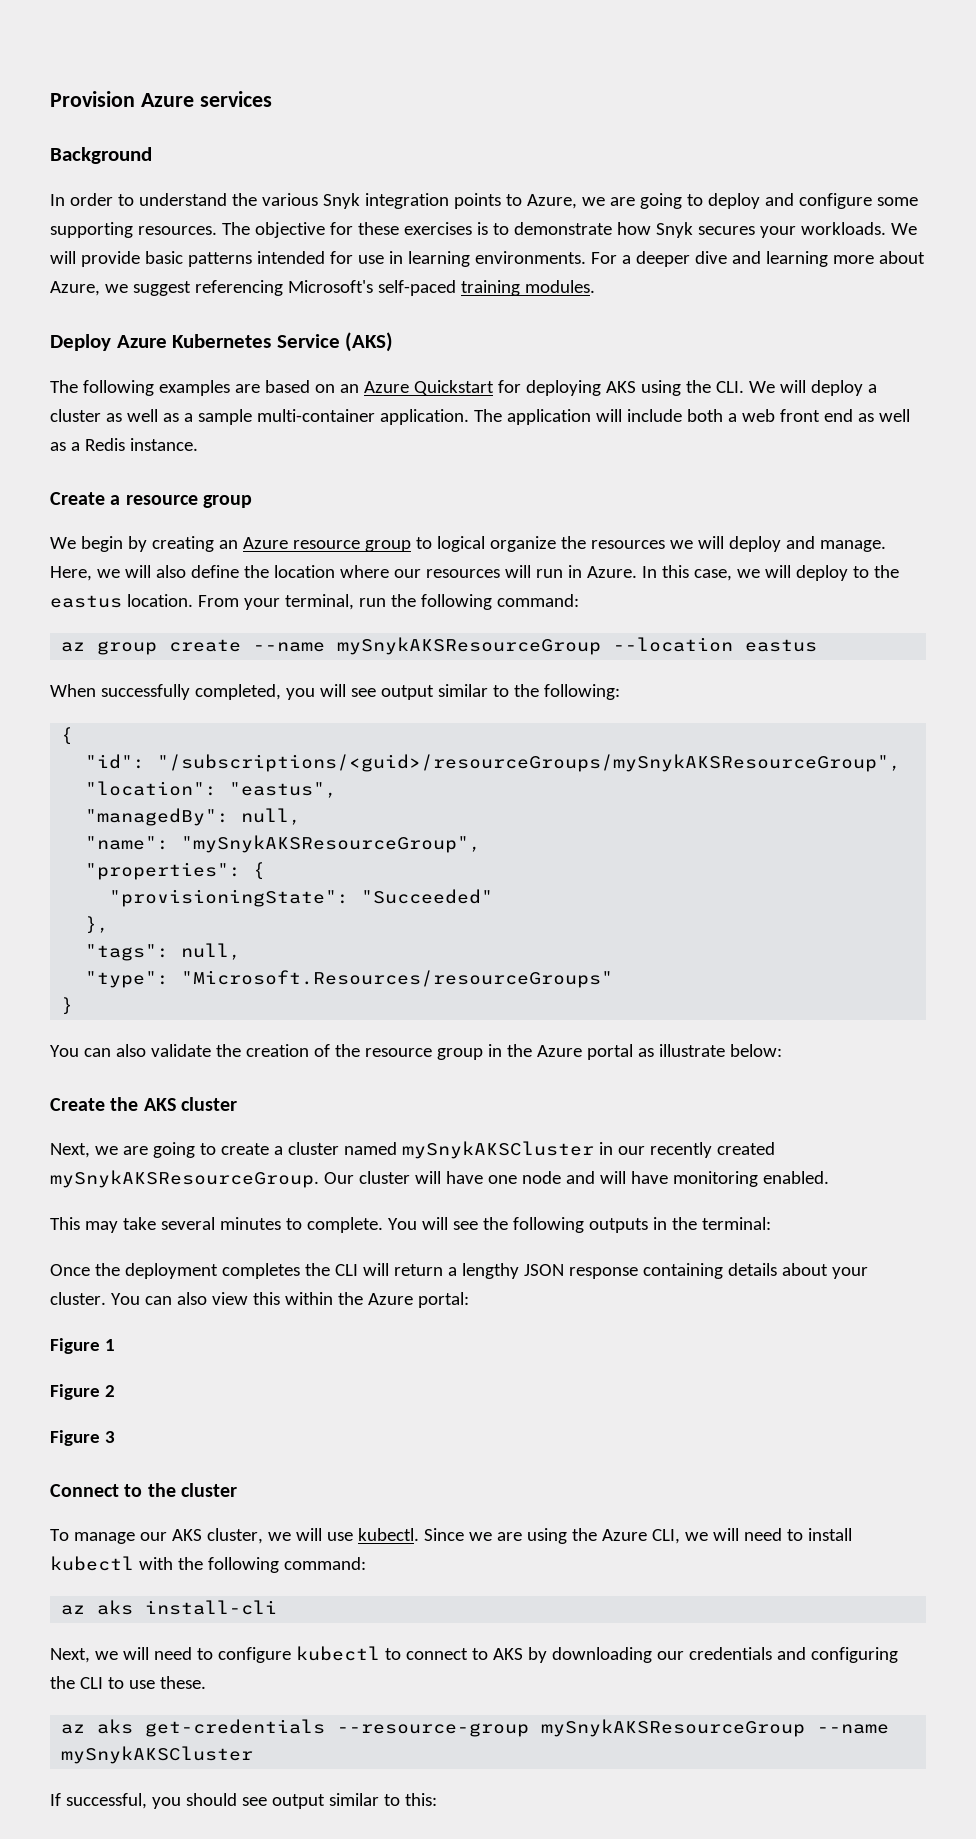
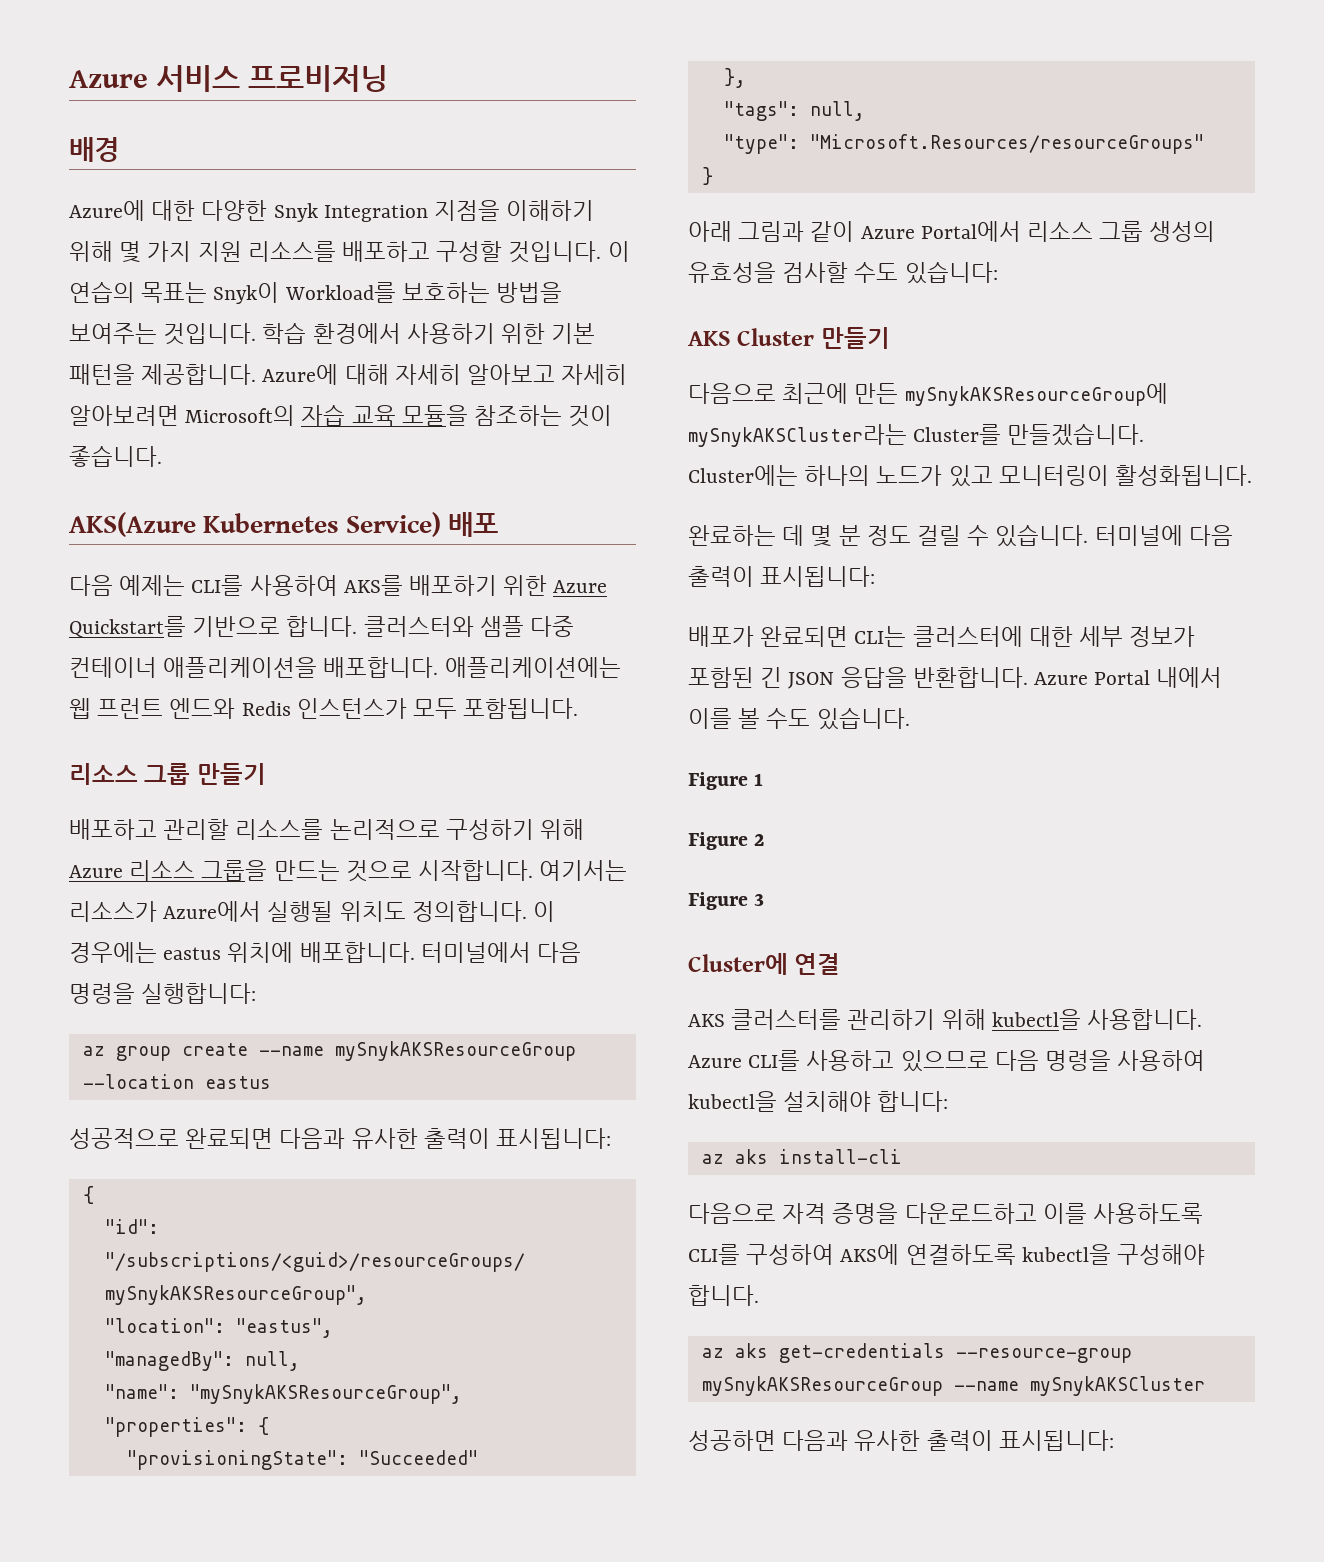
[50,91,272,107] [50,147,152,164] [50,193,918,209] [50,222,917,238] [50,251,925,267] [50,280,595,296] [50,332,394,352] [50,380,877,396] [50,409,910,425] [50,438,198,451] [50,492,252,508] [50,536,886,552] [50,565,899,581] [50,594,579,610] Provision Azure services // Background // In order to understand the various Snyk integration points to Azure, we are going to deploy and configure some supporting resources. The objective for these exercises is to demonstrate how Snyk secures your workloads. We will provide basic patterns intended for use in learning environments. For a deeper dive and learning more about Azure, we suggest referencing Microsoft's self-paced training modules. // Deploy Azure Kubernetes Service (AKS) // The following examples are based on an Azure Quickstart for deploying AKS using the CLI. We will deploy a cluster as well as a sample multi-container application. The application will include both a web front end as well as a Redis instance. // Create a resource group // We begin by creating an Azure resource group to logical organize the resources we will deploy and manage. Here, we will also define the location where our resources will run in Azure. In this case, we will deploy to the eastus location. From your terminal, run the following command: -> [69,65,388,92] [69,137,119,162] [69,200,595,222] [69,241,630,263] [69,281,563,304] [69,322,596,345] [69,364,628,385] [69,404,613,427] [69,445,162,467] [69,512,499,537] [69,575,608,596] [69,616,575,637] [69,657,621,678] [69,698,579,719] [69,763,266,785] [69,819,585,840] [69,860,628,882] [69,901,556,922] [69,942,582,963] [69,983,257,1004] Azure 서비스 프로비저닝 // 배경 // Azure에 대한 다양한 Snyk Integration 지점을 이해하기 위해 몇 가지 지원 리소스를 배포하고 구성할 것입니다. 이 연습의 목표는 Snyk이 Workload를 보호하는 방법을 보여주는 것입니다. 학습 환경에서 사용하기 위한 기본 패턴을 제공합니다. Azure에 대해 자세히 알아보고 자세히 알아보려면 Microsoft의 자습 교육 모듈을 참조하는 것이 좋습니다. // AKS(Azure Kubernetes Service) 배포 // 다음 예제는 CLI를 사용하여 AKS를 배포하기 위한 Azure Quickstart를 기반으로 합니다. 클러스터와 샘플 다중 컨테이너 애플리케이션을 배포합니다. 애플리케이션에는 웹 프런트 엔드와 Redis 인스턴스가 모두 포함됩니다. // 리소스 그룹 만들기 // 배포하고 관리할 리소스를 논리적으로 구성하기 위해 Azure 리소스 그룹을 만드는 것으로 시작합니다. 여기서는 리소스가 Azure에서 실행될 위치도 정의합니다. 이 경우에는 eastus 위치에 배포합니다. 터미널에서 다음 명령을 실행합니다:
[50,684,620,700] When successfully completed, you will see output similar to the following: -> [69,1128,612,1149] 성공적으로 완료되면 다음과 유사한 출력이 표시됩니다:
[50,1044,782,1060] [50,1097,237,1111] [50,1141,775,1159] [50,1170,829,1188] [50,1217,771,1233] [50,1263,868,1279] [50,1292,469,1308] You can also validate the creation of the resource group in the Azure portal as illustrate below: // Create the AKS cluster // Next, we are going to create a cluster named mySnykAKSCluster in our recently created mySnykAKSResourceGroup. Our cluster will have one node and will have monitoring enabled. // This may take several minutes to complete. You will see the following outputs in the terminal: // Once the deployment completes the CLI will return a lengthy JSON response containing details about your cluster. You can also view this within the Azure portal: -> [688,221,1216,242] [688,261,998,284] [688,327,890,349] [688,383,1168,406] [688,423,1145,447] [688,465,1253,487] [688,524,1233,547] [688,566,876,587] [688,626,1196,647] [688,667,1223,689] [688,707,910,730] 아래 그림과 같이 Azure Portal에서 리소스 그룹 생성의 유효성을 검사할 수도 있습니다: // AKS Cluster 만들기 // 다음으로 최근에 만든 mySnykAKSResourceGroup에 mySnykAKSCluster라는 Cluster를 만들겠습니다. Cluster에는 하나의 노드가 있고 모니터링이 활성화됩니다. // 완료하는 데 몇 분 정도 걸릴 수 있습니다. 터미널에 다음 출력이 표시됩니다: // 배포가 완료되면 CLI는 클러스터에 대한 세부 정보가 포함된 긴 JSON 응답을 반환합니다. Azure Portal 내에서 이를 볼 수도 있습니다.
[50,1483,237,1497] [50,1528,852,1544] [50,1556,366,1573] [61,1600,278,1615] [50,1646,898,1663] [50,1676,206,1689] Connect to the cluster // To manage our AKS cluster, we will use kubectl. Since we are using the Azure CLI, we will need to install kubectl with the following command: // az aks install-cli // Next, we will need to configure kubectl to connect to AKS by downloading our credentials and configuring the CLI to use these. -> [688,953,841,975] [688,1009,1203,1030] [688,1050,1206,1072] [688,1091,949,1112] [701,1149,902,1164] [688,1203,1204,1224] [688,1244,1206,1265] [688,1285,759,1306] Cluster에 연결 // AKS 클러스터를 관리하기 위해 kubectl을 사용합니다. Azure CLI를 사용하고 있으므로 다음 명령을 사용하여 kubectl을 설치해야 합니다: // az aks install-cli // 다음으로 자격 증명을 다운로드하고 이를 사용하도록 CLI를 구성하여 AKS에 연결하도록 kubectl을 구성해야 합니다.
[50,1793,437,1809] If successful, you should see output similar to this: -> [688,1430,1114,1451] 성공하면 다음과 유사한 출력이 표시됩니다:

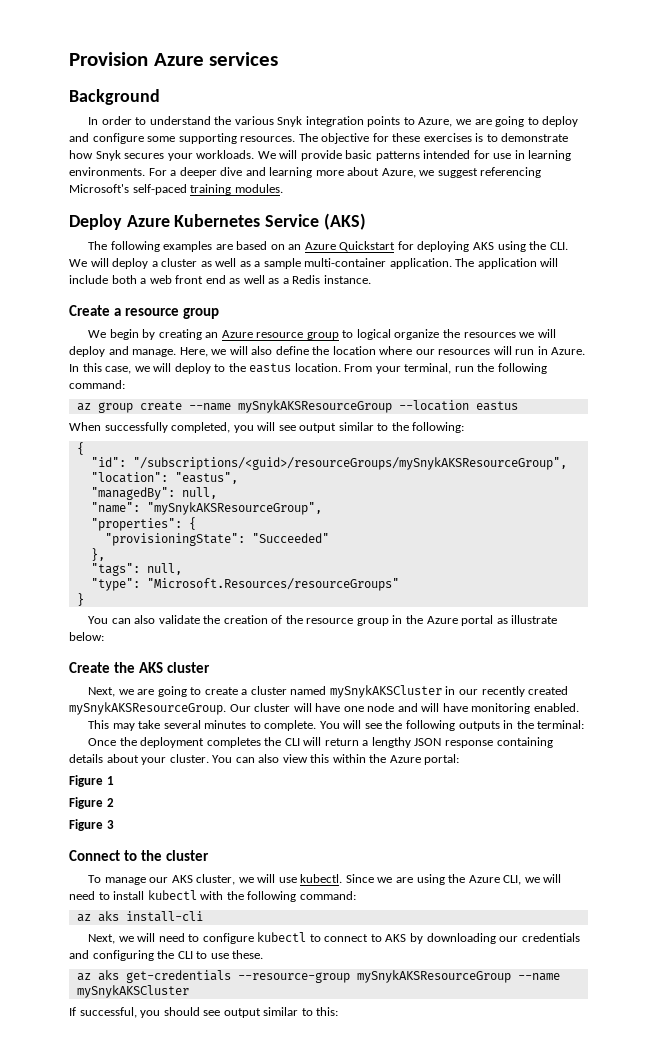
[69,65,388,92] [69,137,119,162] [69,200,595,222] [69,241,630,263] [69,281,563,304] [69,322,596,345] [69,364,628,385] [69,404,613,427] [69,445,162,467] [69,512,499,537] [69,575,608,596] [69,616,575,637] [69,657,621,678] [69,698,579,719] [69,763,266,785] [69,819,585,840] [69,860,628,882] [69,901,556,922] [69,942,582,963] [69,983,257,1004] Azure 서비스 프로비저닝 // 배경 // Azure에 대한 다양한 Snyk Integration 지점을 이해하기 위해 몇 가지 지원 리소스를 배포하고 구성할 것입니다. 이 연습의 목표는 Snyk이 Workload를 보호하는 방법을 보여주는 것입니다. 학습 환경에서 사용하기 위한 기본 패턴을 제공합니다. Azure에 대해 자세히 알아보고 자세히 알아보려면 Microsoft의 자습 교육 모듈을 참조하는 것이 좋습니다. // AKS(Azure Kubernetes Service) 배포 // 다음 예제는 CLI를 사용하여 AKS를 배포하기 위한 Azure Quickstart를 기반으로 합니다. 클러스터와 샘플 다중 컨테이너 애플리케이션을 배포합니다. 애플리케이션에는 웹 프런트 엔드와 Redis 인스턴스가 모두 포함됩니다. // 리소스 그룹 만들기 // 배포하고 관리할 리소스를 논리적으로 구성하기 위해 Azure 리소스 그룹을 만드는 것으로 시작합니다. 여기서는 리소스가 Azure에서 실행될 위치도 정의합니다. 이 경우에는 eastus 위치에 배포합니다. 터미널에서 다음 명령을 실행합니다: -> [69,52,279,66] [69,89,160,105] [88,116,579,127] [69,133,569,144] [69,150,572,161] [69,167,542,178] [69,184,283,195] [69,213,366,230] [88,241,568,252] [69,258,559,269] [69,275,371,284] [69,305,220,319] [88,329,556,340] [69,346,586,357] [69,363,547,374] [69,380,125,389] Provision Azure services // Background // In order to understand the various Snyk integration points to Azure, we are going to deploy and configure some supporting resources. The objective for these exercises is to demonstrate how Snyk secures your workloads. We will provide basic patterns intended for use in learning environments. For a deeper dive and learning more about Azure, we suggest referencing Microsoft's self-paced training modules. // Deploy Azure Kubernetes Service (AKS) // The following examples are based on an Azure Quickstart for deploying AKS using the CLI. We will deploy a cluster as well as a sample multi-container application. The application will include both a web front end as well as a Redis instance. // Create a resource group // We begin by creating an Azure resource group to logical organize the resources we will deploy and manage. Here, we will also define the location where our resources will run in Azure. In this case, we will deploy to the eastus location. From your terminal, run the following command:
[69,1128,612,1149] 성공적으로 완료되면 다음과 유사한 출력이 표시됩니다: -> [69,422,465,433] When successfully completed, you will see output similar to the following:
[688,221,1216,242] [688,261,998,284] [688,327,890,349] [688,383,1168,406] [688,423,1145,447] [688,465,1253,487] [688,524,1233,547] [688,566,876,587] [688,626,1196,647] [688,667,1223,689] [688,707,910,730] 아래 그림과 같이 Azure Portal에서 리소스 그룹 생성의 유효성을 검사할 수도 있습니다: // AKS Cluster 만들기 // 다음으로 최근에 만든 mySnykAKSResourceGroup에 mySnykAKSCluster라는 Cluster를 만들겠습니다. Cluster에는 하나의 노드가 있고 모니터링이 활성화됩니다. // 완료하는 데 몇 분 정도 걸릴 수 있습니다. 터미널에 다음 출력이 표시됩니다: // 배포가 완료되면 CLI는 클러스터에 대한 세부 정보가 포함된 긴 JSON 응답을 반환합니다. Azure Portal 내에서 이를 볼 수도 있습니다. -> [88,615,558,626] [69,632,104,641] [69,662,211,673] [88,685,569,698] [69,702,579,715] [88,720,585,731] [88,737,553,748] [69,754,460,765] You can also validate the creation of the resource group in the Azure portal as illustrate below: // Create the AKS cluster // Next, we are going to create a cluster named mySnykAKSCluster in our recently created mySnykAKSResourceGroup. Our cluster will have one node and will have monitoring enabled. // This may take several minutes to complete. You will see the following outputs in the terminal: // Once the deployment completes the CLI will return a lengthy JSON response containing details about your cluster. You can also view this within the Azure portal:
[688,953,841,975] [688,1009,1203,1030] [688,1050,1206,1072] [688,1091,949,1112] [701,1149,902,1164] [688,1203,1204,1224] [688,1244,1206,1265] [688,1285,759,1306] Cluster에 연결 // AKS 클러스터를 관리하기 위해 kubectl을 사용합니다. Azure CLI를 사용하고 있으므로 다음 명령을 사용하여 kubectl을 설치해야 합니다: // az aks install-cli // 다음으로 자격 증명을 다운로드하고 이를 사용하도록 CLI를 구성하여 AKS에 연결하도록 kubectl을 구성해야 합니다. -> [69,850,210,861] [88,874,562,885] [69,890,356,902] [76,911,203,922] [88,932,580,944] [69,950,264,961] Connect to the cluster // To manage our AKS cluster, we will use kubectl. Since we are using the Azure CLI, we will need to install kubectl with the following command: // az aks install-cli // Next, we will need to configure kubectl to connect to AKS by downloading our credentials and configuring the CLI to use these.
[688,1430,1114,1451] 성공하면 다음과 유사한 출력이 표시됩니다: -> [69,1007,339,1018] If successful, you should see output similar to this:

